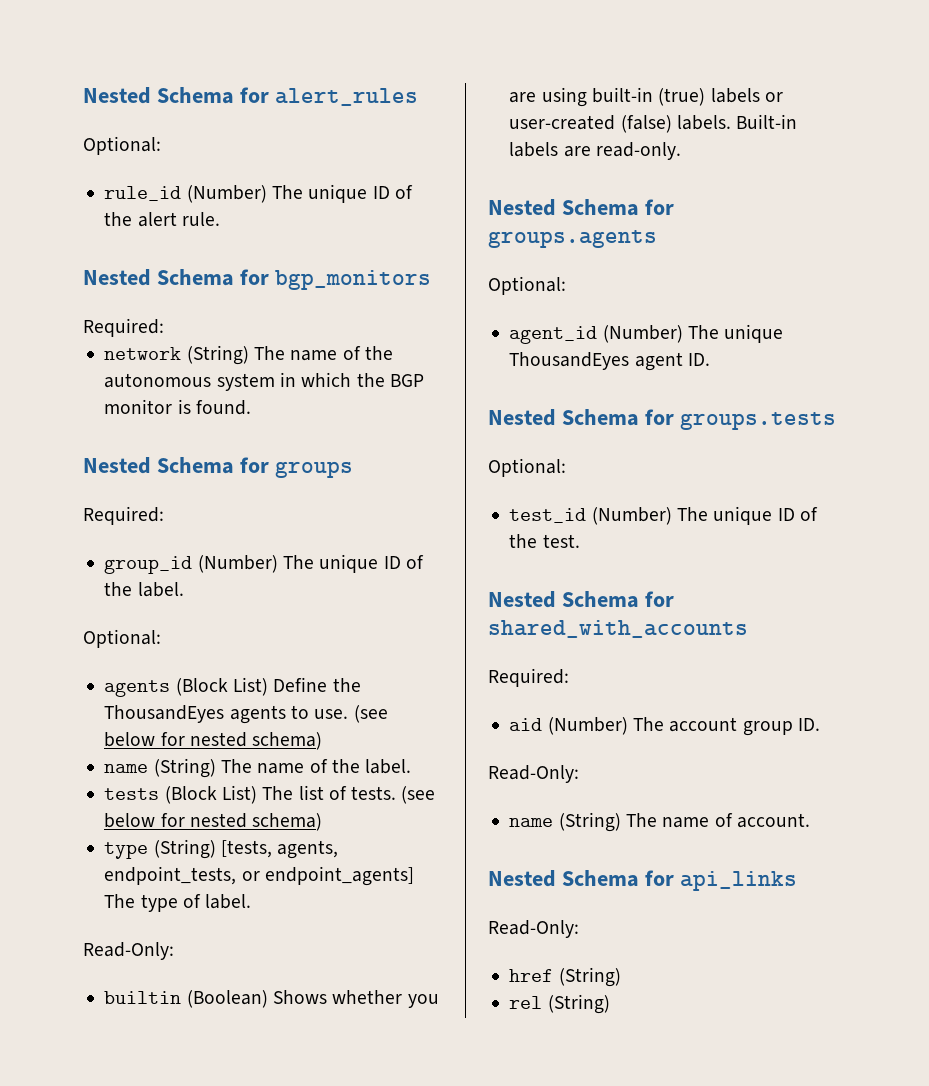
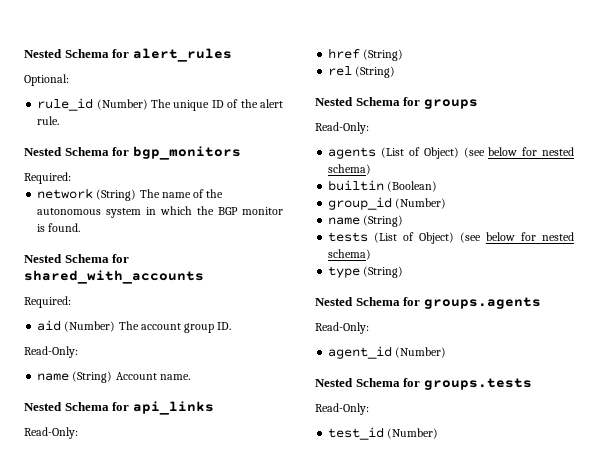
[83,457,353,478] [83,506,164,525] [104,554,424,574] [104,582,184,597] [83,629,161,648] [104,677,361,697] [104,705,388,724] [104,732,323,750] [104,758,412,778] [104,785,436,804] [104,813,323,831] [104,839,339,859] [104,866,414,886] [104,894,252,912] [83,942,174,960] [104,990,439,1008] [509,87,783,107] [509,114,798,133] [509,142,681,160] [488,199,674,216] [488,230,657,248] [488,276,566,295] [509,324,784,344] [509,352,710,371] [488,409,836,430] [488,458,566,477] [509,506,818,525] [509,534,580,548] // Nested Schema for groups // Required: // group_id (Number) The unique ID of the label. // Optional: // agents (Block List) Define the ThousandEyes agents to use. (see below for nested schema) // name (String) The name of the label. // tests (Block List) The list of tests. (see below for nested schema) // type (String) [tests, agents, endpoint_tests, or endpoint_agents] The type of label. // Read-Only: // builtin (Boolean) Shows whether you are using built-in (true) labels or user-created (false) labels. Built-in labels are read-only. // Nested Schema for groups.agents // Optional: // agent_id (Number) The unique ThousandEyes agent ID. // Nested Schema for groups.tests // Optional: // test_id (Number) The unique ID of the test. -> (81, 227) none
[625,813,810,828] The name of account. -> [115,372,190,380] Account name.
(610, 1004) none -> [315,97,478,109] [315,122,369,134] [328,147,574,159] [328,164,372,175] [328,180,438,192] [328,197,447,210] [328,215,404,227] [328,232,574,244] [328,249,372,260] [328,266,404,278] [315,297,541,309] [315,322,369,334] [328,346,447,359] [315,378,532,390] [315,403,369,415] [328,427,439,440] // Nested Schema for groups // Read-Only: // agents (List of Object) (see below for nested schema) // builtin (Boolean) // group_id (Number) // name (String) // tests (List of Object) (see below for nested schema) // type (String) // Nested Schema for groups.agents // Read-Only: // agent_id (Number) // Nested Schema for groups.tests // Read-Only: // test_id (Number)

